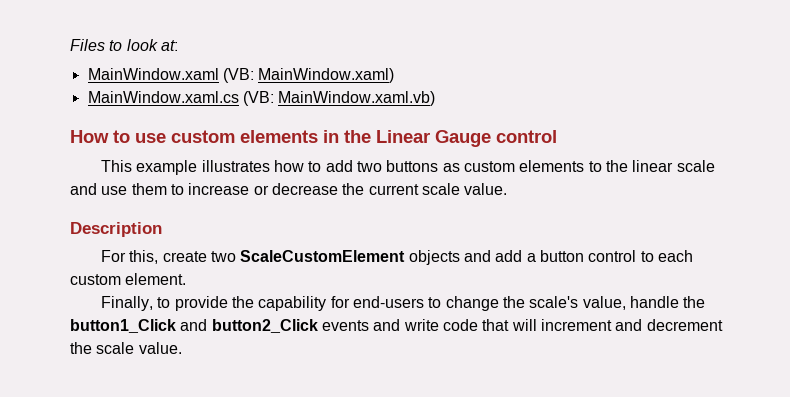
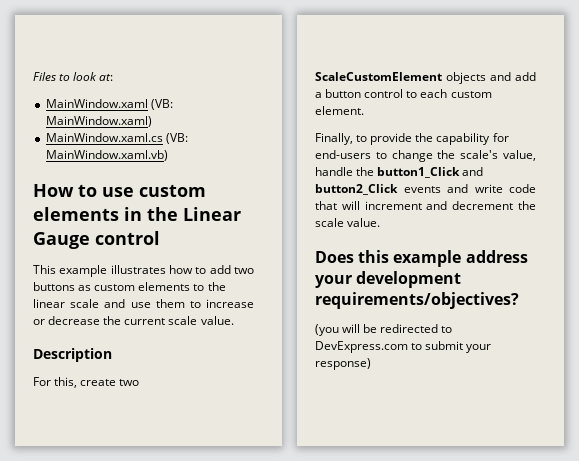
(182, 348) none -> [315,250,528,267] [315,271,462,288] [315,292,519,309] [315,324,453,336] [315,341,492,353] [315,358,371,370] // Does this example address your development requirements/objectives? // (you will be redirected to DevExpress.com to submit your response)

